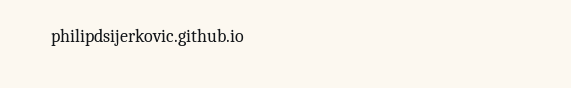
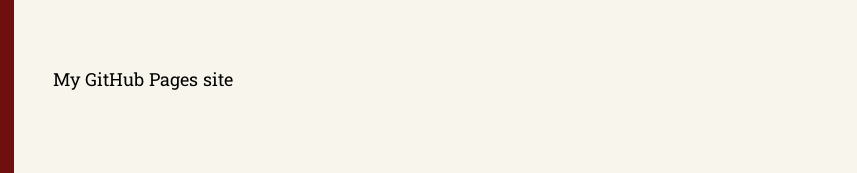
[51,28,244,46] philipdsijerkovic.github.io -> [53,72,233,90] My GitHub Pages site

